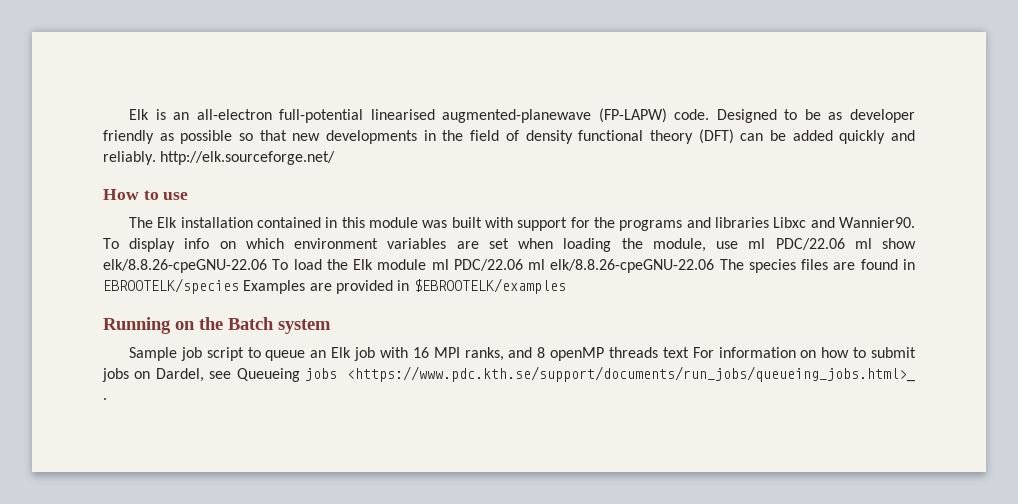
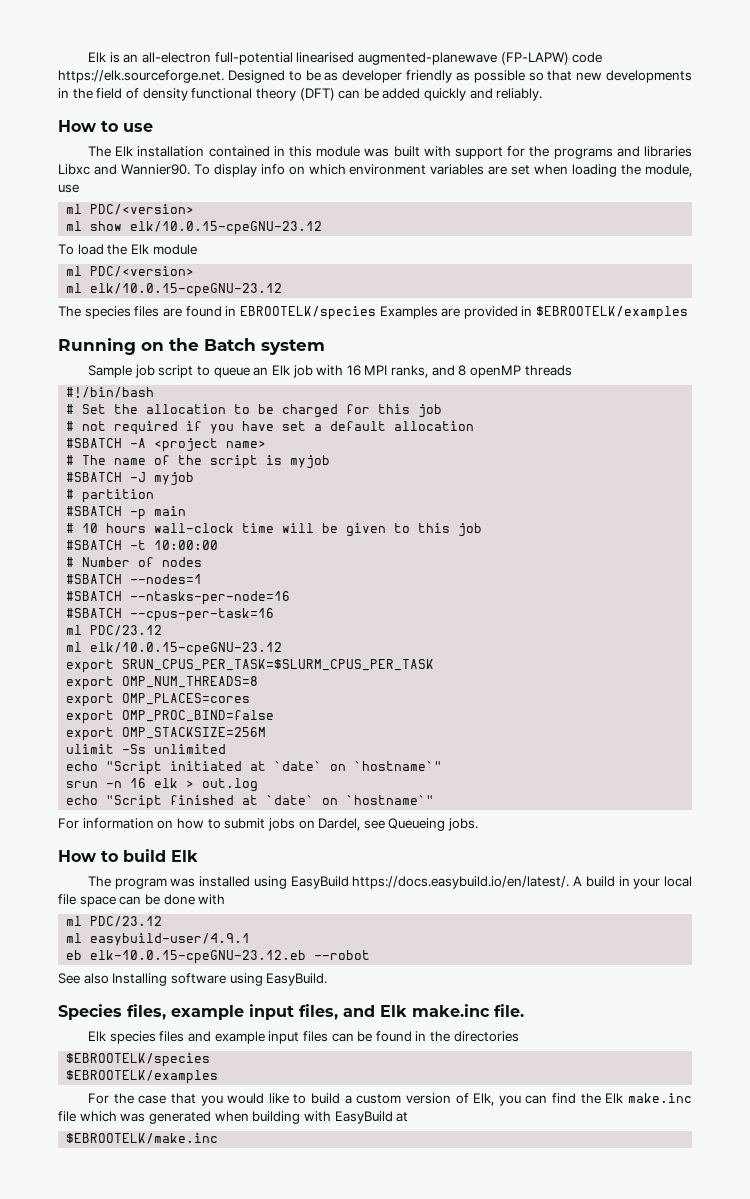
[674,109,710,120] code. -> [572,52,603,63] [58,70,224,83] code https://elk.sourceforge.net.
[160,151,336,165] http://elk.sourceforge.net/ -> (543, 94) none
[748,238,845,250] ml PDC/22.06 -> [66,204,195,215] // ml PDC/<version> //
[103,259,267,273] elk/8.8.26-cpeGNU-22.06 -> [130,221,323,235] elk/10.0.15-cpeGNU-23.12 //
[431,259,715,273] ml PDC/22.06 ml elk/8.8.26-cpeGNU-22.06 -> [66,266,195,277] [66,283,283,297] // ml PDC/<version> // ml elk/10.0.15-cpeGNU-23.12 //
[662,347,689,358] text -> [66,387,155,398] [66,404,443,418] [66,421,475,435] [66,438,267,452] [66,455,331,469] [66,472,195,486] [66,489,155,503] [66,506,187,520] [66,523,483,537] [66,540,219,550] [66,557,203,567] [66,574,203,584] [66,591,291,605] [66,608,275,622] [66,625,163,636] [66,642,283,656] [66,659,435,673] [66,676,259,690] [66,693,251,707] [66,710,275,724] [66,727,267,741] [66,744,227,754] [66,761,443,775] [66,778,259,792] [66,795,435,809] // #!/bin/bash // # Set the allocation to be charged for this job // # not required if you have set a default allocation // #SBATCH -A <project name> // # The name of the script is myjob // #SBATCH -J myjob // # partition // #SBATCH -p main // # 10 hours wall-clock time will be given to this job // #SBATCH -t 10:00:00 // # Number of nodes // #SBATCH --nodes=1 // #SBATCH --ntasks-per-node=16 // #SBATCH --cpus-per-task=16 // ml PDC/23.12 // ml elk/10.0.15-cpeGNU-23.12 // export SRUN_CPUS_PER_TASK=$SLURM_CPUS_PER_TASK // export OMP_NUM_THREADS=8 // export OMP_PLACES=cores // export OMP_PROC_BIND=false // export OMP_STACKSIZE=256M // ulimit -Ss unlimited // echo "Script initiated at `date` on `hostname`" // srun -n 16 elk > out.log // echo "Script finished at `date` on `hostname`" //
[305,366,915,382] [103,398,107,400] jobs <https://www.pdc.kth.se/support/documents/run_jobs/queueing_jobs.html>_ . -> [448,818,479,831] [58,849,198,862] [87,876,692,889] [58,894,226,907] [66,916,163,927] [66,933,251,946] [66,950,371,964] [58,973,328,986] [58,1004,524,1020] [87,1031,519,1044] [66,1053,211,1067] [66,1070,219,1084] [87,1093,692,1106] [58,1111,409,1124] [66,1133,219,1144] jobs. // How to build Elk // The program was installed using EasyBuild https://docs.easybuild.io/en/latest/. A build in your local file space can be done with // ml PDC/23.12 // ml easybuild-user/4.9.1 // eb elk-10.0.15-cpeGNU-23.12.eb --robot // See also Installing software using EasyBuild. // Species files, example input files, and Elk make.inc file. // Elk species files and example input files can be found in the directories // $EBROOTELK/species // $EBROOTELK/examples // For the case that you would like to build a custom version of Elk, you can find the Elk make.inc file which was generated when building with EasyBuild at // $EBROOTELK/make.inc

